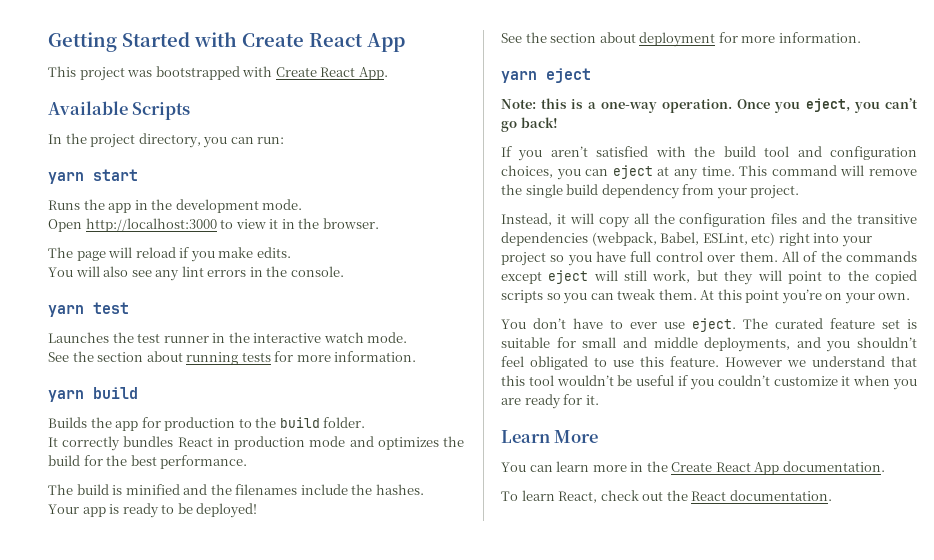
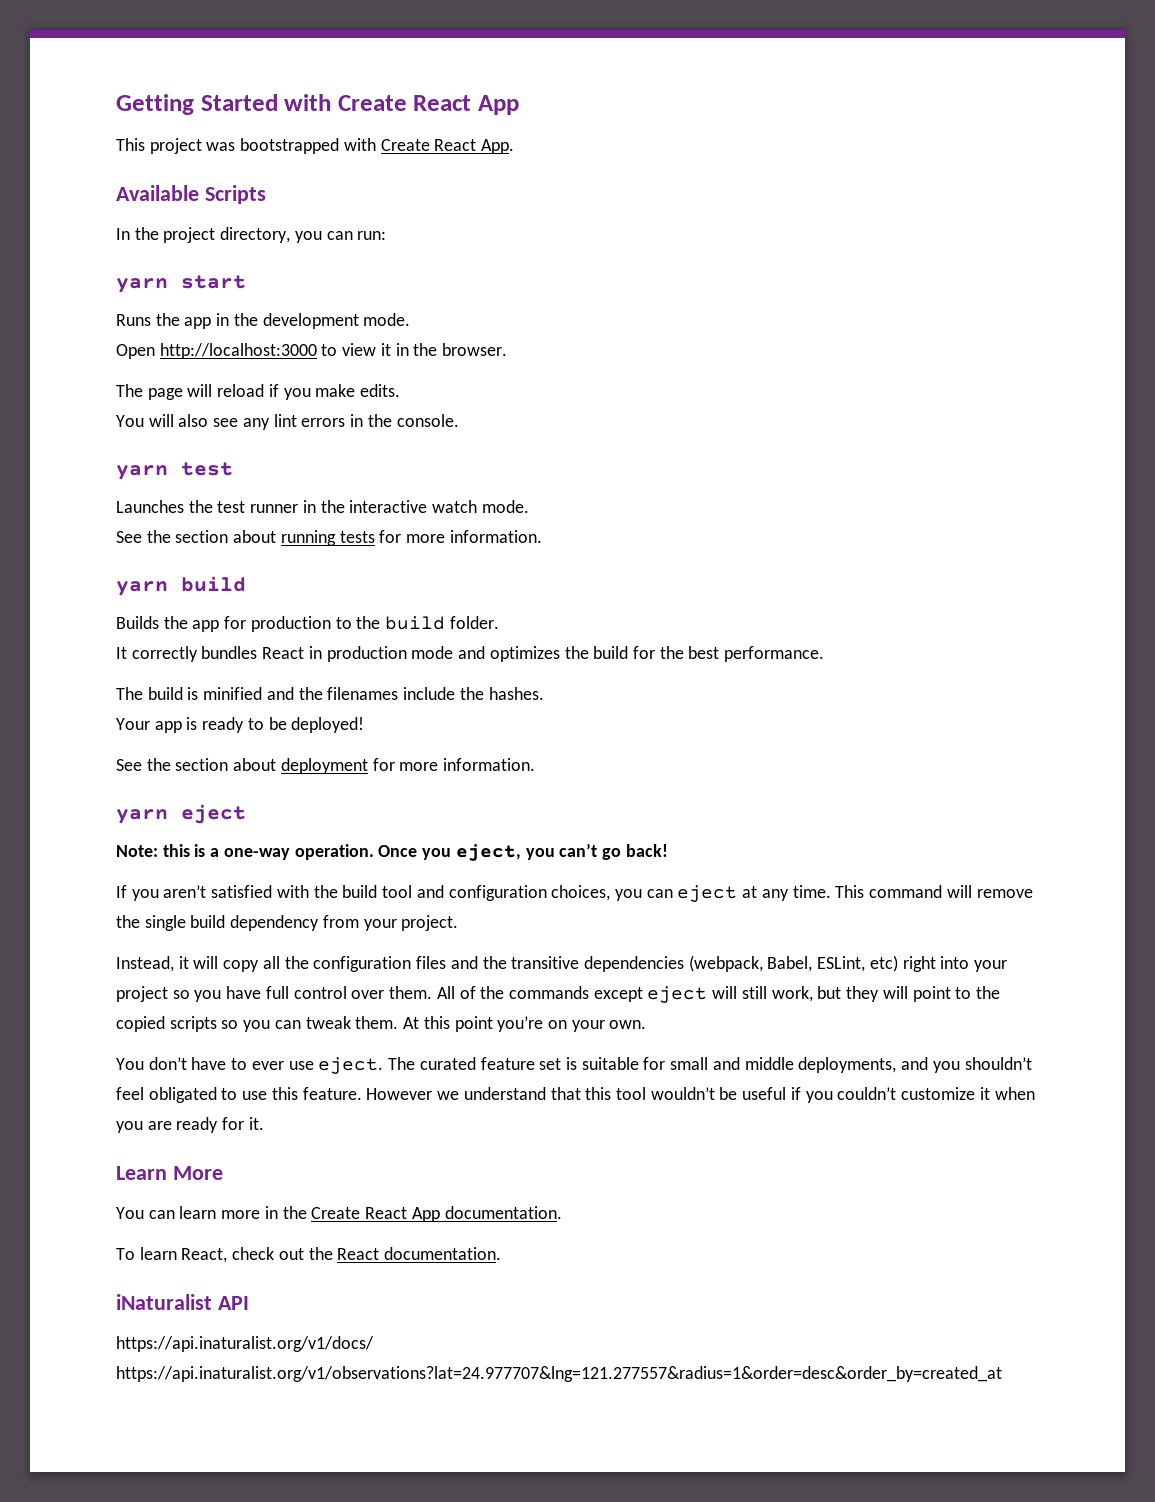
(832, 495) none -> [116,1294,249,1310] [116,1336,374,1352] [116,1366,1002,1382] // iNaturalist API // https://api.inaturalist.org/v1/docs/ https://api.inaturalist.org/v1/observations?lat=24.977707&lng=121.277557&radius=1&order=desc&order_by=created_at

